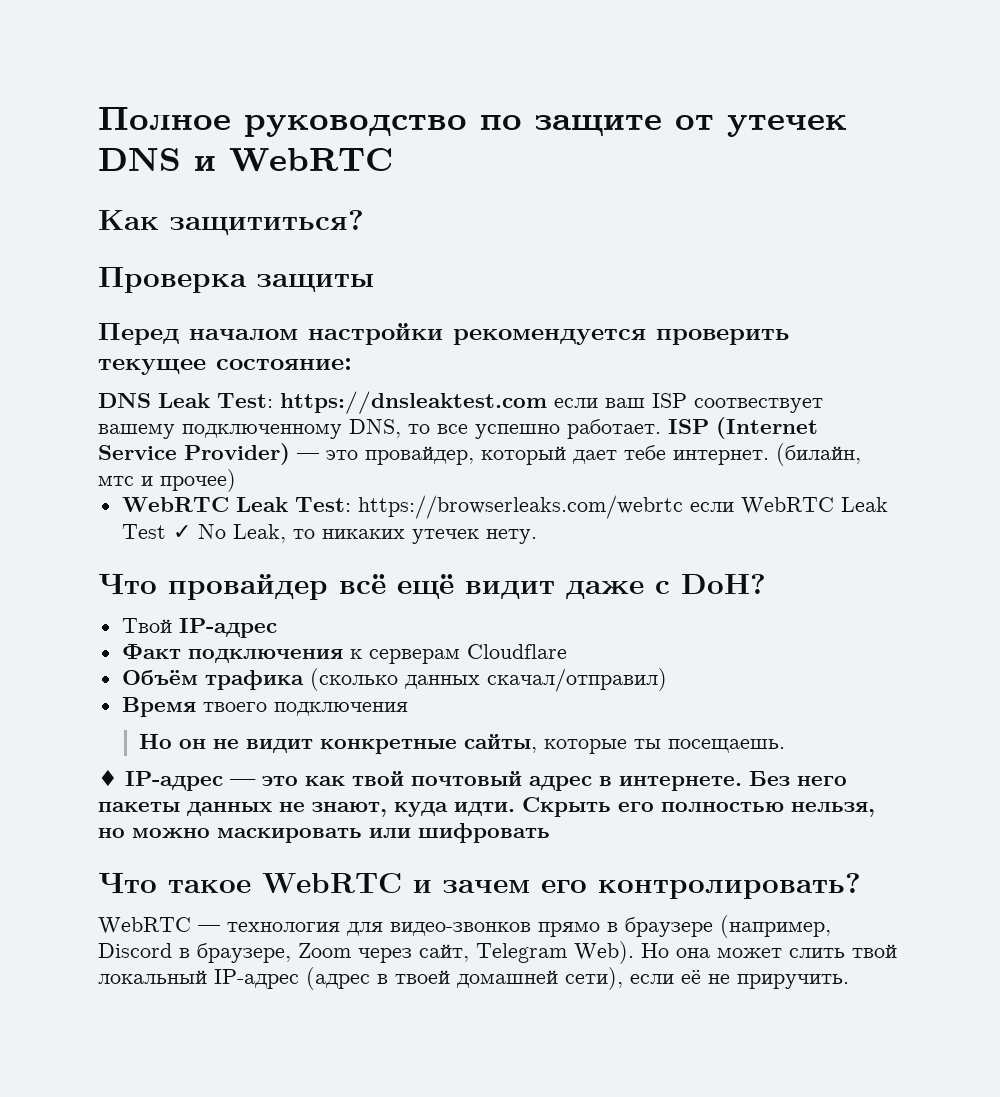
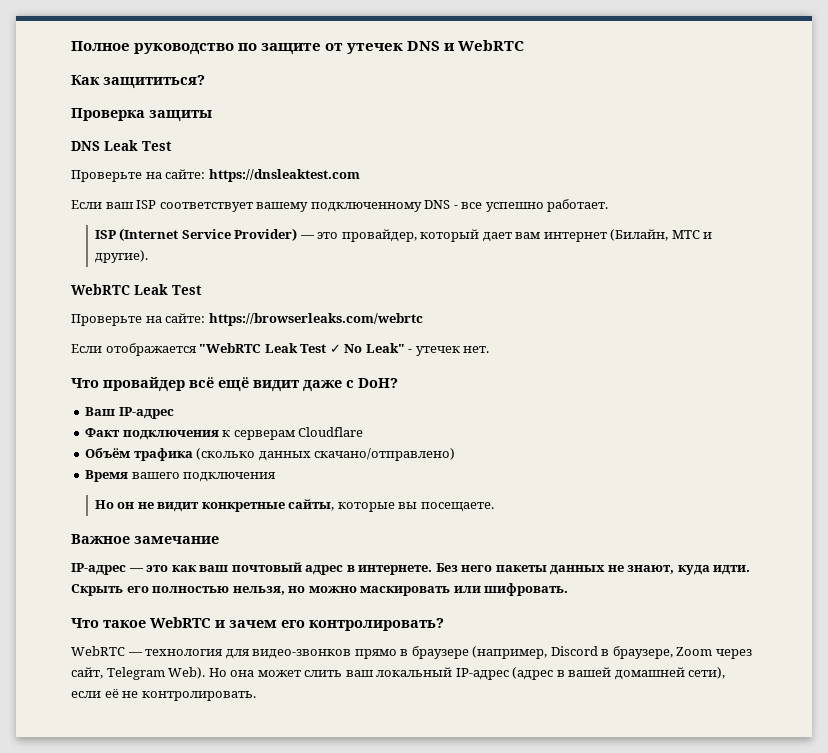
[98,323,789,345] [98,358,352,375] [98,393,273,408] Перед началом настройки рекомендуется проверить текущее состояние: // DNS Leak Test: -> [71,140,172,151] [71,169,206,182] DNS Leak Test // Проверьте на сайте:
[554,398,598,408] если -> [71,200,102,209] // Если
[694,398,823,413] соотвествует -> [159,202,253,212] соответствует
[349,419,430,438] DNS, то -> [424,200,458,209] DNS -
(661, 429) none -> (609, 205) //
[624,443,861,466] [98,469,236,492] [121,495,888,519] [121,524,537,544] тебе интернет. (билайн, мтс и прочее) // WebRTC Leak Test: https://browserleaks.com/webrtc если WebRTC Leak Test ✓ No Leak, то никаких утечек нету. -> [515,229,713,242] [94,250,148,263] [71,284,202,295] [71,313,423,326] [71,343,490,356] вам интернет (Билайн, МТС и другие). // WebRTC Leak Test // Проверьте на сайте: https://browserleaks.com/webrtc // Если отображается "WebRTC Leak Test ✓ No Leak" - утечек нет.
[121,618,172,633] Твой -> [85,407,116,416] Ваш
[486,668,667,692] скачал/отправил) -> [314,448,456,461] скачано/отправлено)
[202,702,267,712] твоего -> [131,472,180,479] вашего
[634,739,786,753] [98,769,118,786] ты посещаешь. // ♦ -> [398,502,494,512] [71,534,219,544] вы посещаете. // Важное замечание //
[352,771,404,786] твой -> [199,565,229,572] ваш
[418,823,550,843] шифровать -> [484,583,569,596] шифровать.
[852,944,897,958] твой -> [345,670,373,677] ваш
[395,970,450,984] твоей -> [568,667,612,677] вашей
[737,974,849,989] приручить. -> [141,691,256,701] контролировать.

